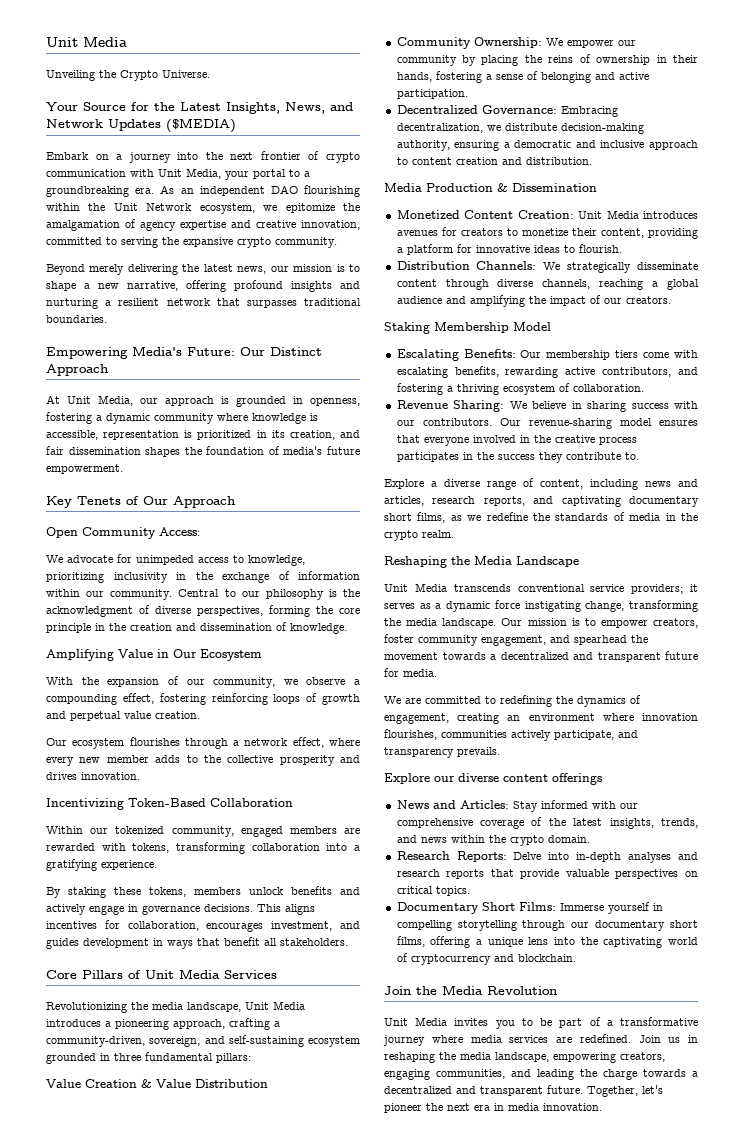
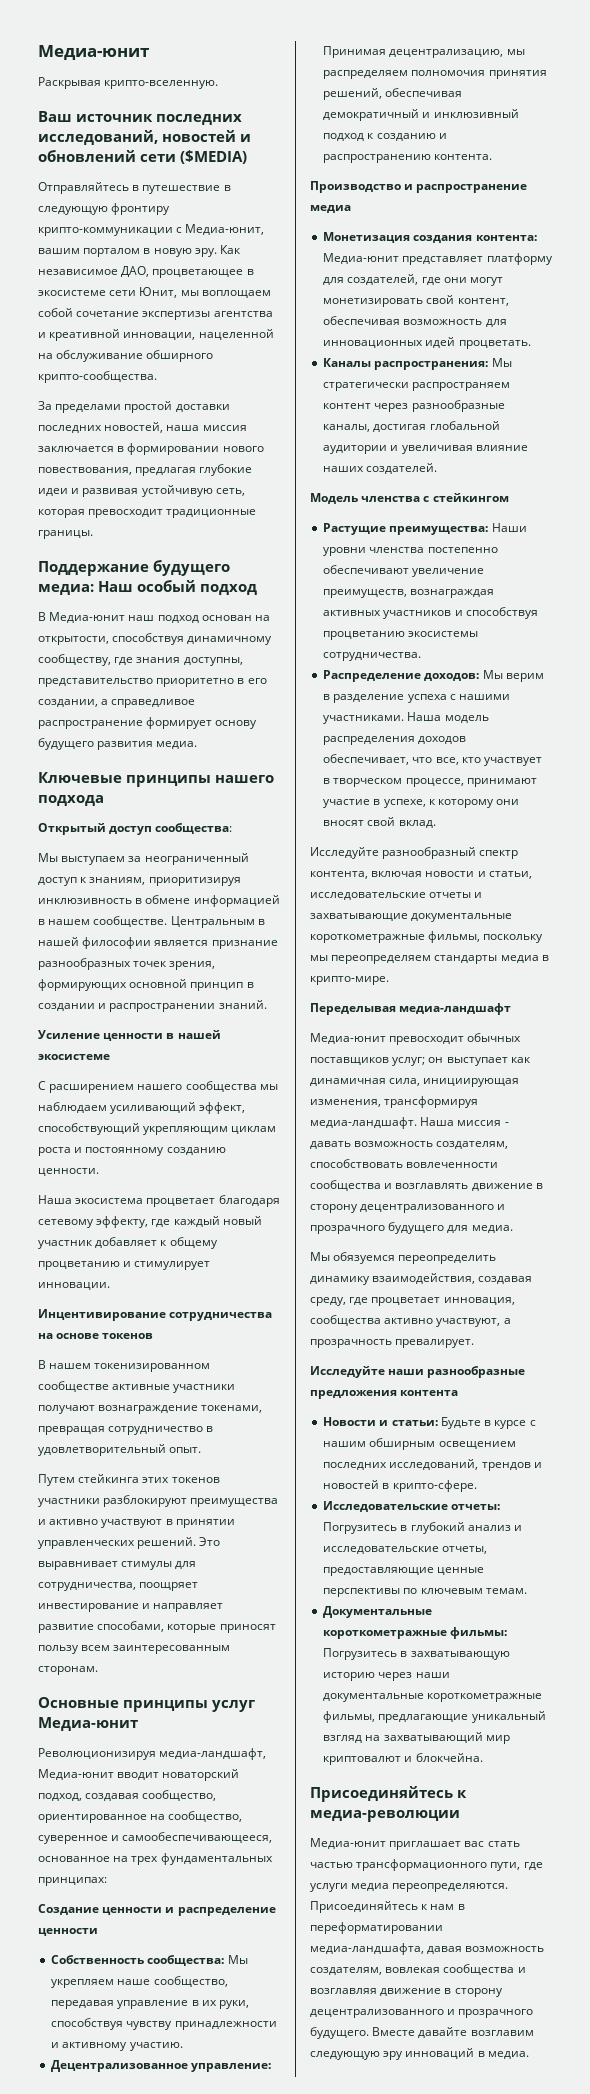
[46,37,127,47] [46,70,210,81] [46,102,353,114] [46,118,236,133] [46,151,360,163] [46,168,310,180] [46,185,360,197] [46,203,360,214] [46,219,360,231] [46,237,337,248] [46,264,361,275] [46,280,360,292] [46,298,361,309] [46,315,107,323] [46,346,322,359] [46,364,108,376] [46,395,360,407] [46,412,318,424] [46,430,360,440] [46,446,360,457] [46,464,123,474] [46,496,235,508] [46,527,200,539] [46,554,305,566] [46,571,360,583] [46,589,360,600] [46,605,360,617] [46,622,347,634] [46,649,262,661] [46,676,360,688] [46,693,360,705] [46,711,200,721] [46,737,360,749] [46,755,360,766] [46,772,140,780] [46,798,293,810] [46,826,360,837] [46,842,360,854] [46,859,157,871] [46,886,360,898] [46,904,315,915] [46,920,361,932] [46,937,348,949] [46,969,277,979] [46,1001,305,1013] [46,1018,280,1030] [46,1035,360,1047] [46,1052,251,1064] [46,1079,268,1088] [396,37,636,49] [396,54,698,66] [396,71,649,83] [396,89,468,99] [396,105,618,117] [396,123,644,134] [396,140,698,151] [396,157,592,165] [384,183,597,192] [396,210,698,219] [396,227,698,239] [396,244,622,255] [396,261,698,273] [396,279,699,290] [396,295,671,307] [384,322,551,334] [396,349,698,361] [396,366,698,378] [396,383,644,395] [396,400,698,412] [396,418,698,429] [396,435,637,446] [396,452,639,463] [384,478,698,490] [384,496,699,507] [384,512,698,523] [384,530,454,541] [384,556,579,568] [384,583,698,594] [384,600,698,612] [384,618,698,628] [384,634,648,646] [384,651,698,662] [384,668,437,677] [384,695,641,707] [384,713,698,724] [384,729,638,741] [384,747,500,758] [384,773,602,785] [396,800,638,812] [396,817,698,829] [396,835,590,846] [396,851,698,863] [396,869,698,879] [396,886,470,896] [396,902,663,914] [396,920,698,931] [396,936,698,948] [396,953,576,965] [384,985,557,995] [384,1017,698,1029] [383,1034,698,1046] [384,1052,665,1063] [384,1069,698,1080] [384,1085,663,1097] [384,1103,602,1113] Unit Media // Unveiling the Crypto Universe. // Your Source for the Latest Insights, News, and Network Updates ($MEDIA) // Embark on a journey into the next frontier of crypto communication with Unit Media, your portal to a groundbreaking era. As an independent DAO flourishing within the Unit Network ecosystem, we epitomize the amalgamation of agency expertise and creative innovation, committed to serving the expansive crypto community. // Beyond merely delivering the latest news, our mission is to shape a new narrative, offering profound insights and nurturing a resilient network that surpasses traditional boundaries. // Empowering Media's Future: Our Distinct Approach // At Unit Media, our approach is grounded in openness, fostering a dynamic community where knowledge is accessible, representation is prioritized in its creation, and fair dissemination shapes the foundation of media's future empowerment. // Key Tenets of Our Approach // Open Community Access: // We advocate for unimpeded access to knowledge, prioritizing inclusivity in the exchange of information within our community. Central to our philosophy is the acknowledgment of diverse perspectives, forming the core principle in the creation and dissemination of knowledge. // Amplifying Value in Our Ecosystem // With the expansion of our community, we observe a compounding effect, fostering reinforcing loops of growth and perpetual value creation. // Our ecosystem flourishes through a network effect, where every new member adds to the collective prosperity and drives innovation. // Incentivizing Token-Based Collaboration // Within our tokenized community, engaged members are rewarded with tokens, transforming collaboration into a gratifying experience. // By staking these tokens, members unlock benefits and actively engage in governance decisions. This aligns incentives for collaboration, encourages investment, and guides development in ways that benefit all stakeholders. // Core Pillars of Unit Media Services // Revolutionizing the media landscape, Unit Media introduces a pioneering approach, crafting a community-driven, sovereign, and self-sustaining ecosystem grounded in three fundamental pillars: // Value Creation & Value Distribution // Community Ownership: We empower our community by placing the reins of ownership in their hands, fostering a sense of belonging and active participation. // Decentralized Governance: Embracing decentralization, we distribute decision-making authority, ensuring a democratic and inclusive approach to content creation and distribution. // Media Production & Dissemination // Monetized Content Creation: Unit Media introduces avenues for creators to monetize their content, providing a platform for innovative ideas to flourish. // Distribution Channels: We strategically disseminate content through diverse channels, reaching a global audience and amplifying the impact of our creators. // Staking Membership Model // Escalating Benefits: Our membership tiers come with escalating benefits, rewarding active contributors, and fostering a thriving ecosystem of collaboration. // Revenue Sharing: We believe in sharing success with our contributors. Our revenue-sharing model ensures that everyone involved in the creative process participates in the success they contribute to. // Explore a diverse range of content, including news and articles, research reports, and captivating documentary short films, as we redefine the standards of media in the crypto realm. // Reshaping the Media Landscape // Unit Media transcends conventional service providers; it serves as a dynamic force instigating change, transforming the media landscape. Our mission is to empower creators, foster community engagement, and spearhead the movement towards a decentralized and transparent future for media. // We are committed to redefining the dynamics of engagement, creating an environment where innovation flourishes, communities actively participate, and transparency prevails. // Explore our diverse content offerings // News and Articles: Stay informed with our comprehensive coverage of the latest insights, trends, and news within the crypto domain. // Research Reports: Delve into in-depth analyses and research reports that provide valuable perspectives on critical topics. // Documentary Short Films: Immerse yourself in compelling storytelling through our documentary short films, offering a unique lens into the captivating world of cryptocurrency and blockchain. // Join the Media Revolution // Unit Media invites you to be part of a transformative journey where media services are redefined. Join us in reshaping the media landscape, empowering creators, engaging communities, and leading the charge towards a decentralized and transparent future. Together, let's pioneer the next era in media innovation. -> [38,45,149,60] [38,77,219,89] [38,111,243,125] [38,130,252,145] [38,150,248,164] [38,182,231,194] [38,203,171,215] [38,224,265,236] [38,245,242,257] [38,266,254,278] [38,287,271,298] [38,308,273,320] [38,329,274,341] [38,350,214,362] [38,371,157,383] [38,401,230,413] [38,422,247,433] [38,443,264,455] [38,464,253,476] [38,485,245,497] [38,509,257,518] [38,530,93,539] [38,560,231,576] [38,580,258,595] [38,612,271,623] [38,633,273,645] [38,654,243,666] [38,678,267,687] [38,699,196,708] [38,717,258,729] [38,738,198,750] [38,772,275,787] [38,795,104,806] [38,823,233,835] [38,853,249,865] [38,877,241,886] [38,895,280,907] [38,916,265,928] [38,937,278,949] [38,958,216,970] [38,979,254,991] [38,1000,267,1012] [38,1030,221,1041] [38,1054,110,1060] [38,1081,278,1093] [38,1102,246,1114] [38,1123,277,1135] [38,1147,226,1156] [38,1168,99,1176] [38,1195,280,1207] [38,1216,262,1228] [38,1237,218,1249] [38,1261,211,1270] [38,1282,110,1290] [38,1309,273,1321] [38,1333,154,1339] [38,1360,211,1372] [38,1381,236,1393] [38,1405,263,1414] [38,1426,214,1435] [38,1444,202,1456] [38,1474,220,1486] [38,1495,279,1507] [38,1519,235,1528] [38,1537,221,1549] [38,1561,197,1570] [38,1582,199,1591] [38,1603,224,1612] [38,1621,276,1633] [38,1645,231,1654] [38,1666,98,1675] [38,1697,256,1712] [38,1717,138,1731] [38,1748,267,1760] [38,1769,240,1781] [38,1790,217,1801] [38,1811,243,1823] [38,1832,273,1844] [38,1853,273,1865] [38,1877,107,1886] [38,1904,276,1916] [38,1928,98,1936] [51,1955,248,1966] [51,1976,228,1988] [51,2000,250,2009] [51,2018,277,2030] [51,2042,183,2051] [51,2060,272,2072] [323,46,525,58] [323,70,547,79] [323,88,463,100] [323,109,519,121] [323,133,447,141] [323,154,493,163] [310,181,528,193] [310,205,351,213] [323,232,537,243] [323,253,553,265] [323,274,504,286] [323,295,509,307] [323,316,507,327] [323,337,531,349] [323,358,512,370] [323,382,511,391] [323,400,505,412] [323,421,500,432] [323,445,528,454] [323,463,438,474] [310,493,509,504] [323,523,527,535] [323,547,498,556] [323,565,485,577] [323,589,495,598] [323,607,538,619] [323,631,479,640] [323,652,422,661] [323,670,544,682] [323,694,511,703] [323,712,489,724] [323,736,467,745] [323,754,543,766] [323,778,537,787] [323,799,520,808] [323,817,436,828] [310,847,519,859] [310,871,532,879] [310,892,483,900] [310,913,513,922] [310,931,544,943] [310,955,549,964] [310,976,389,985] [310,1003,512,1015] [310,1033,522,1045] [310,1057,531,1066] [310,1078,520,1087] [310,1096,479,1108] [310,1117,509,1129] [310,1141,509,1149] [310,1159,499,1168] [310,1180,543,1191] [310,1204,506,1213] [310,1222,513,1234] [310,1252,497,1264] [310,1273,533,1285] [310,1297,515,1306] [310,1315,511,1327] [310,1339,475,1348] [310,1366,526,1378] [310,1390,459,1399] [323,1417,536,1429] [323,1438,516,1450] [323,1459,542,1471] [323,1480,477,1492] [323,1501,501,1512] [323,1522,523,1534] [323,1546,488,1554] [323,1567,485,1576] [323,1588,527,1597] [323,1606,433,1618] [323,1627,508,1639] [323,1648,510,1660] [323,1672,450,1681] [323,1693,543,1702] [323,1711,546,1723] [323,1732,510,1744] [323,1753,483,1765] [310,1786,468,1802] [310,1810,460,1822] [310,1838,520,1850] [310,1859,543,1871] [310,1883,509,1892] [310,1901,465,1913] [310,1922,443,1934] [310,1943,545,1955] [310,1964,526,1975] [310,1988,503,1997] [310,2009,534,2018] [310,2027,534,2039] [310,2048,529,2060] Медиа-юнит // Раскрывая крипто-вселенную. // Ваш источник последних исследований, новостей и обновлений сети ($MEDIA) // Отправляйтесь в путешествие в следующую фронтиру крипто-коммуникации с Медиа-юнит, вашим порталом в новую эру. Как независимое ДАО, процветающее в экосистеме сети Юнит, мы воплощаем собой сочетание экспертизы агентства и креативной инновации, нацеленной на обслуживание обширного крипто-сообщества. // За пределами простой доставки последних новостей, наша миссия заключается в формировании нового повествования, предлагая глубокие идеи и развивая устойчивую сеть, которая превосходит традиционные границы. // Поддержание будущего медиа: Наш особый подход // В Медиа-юнит наш подход основан на открытости, способствуя динамичному сообществу, где знания доступны, представительство приоритетно в его создании, а справедливое распространение формирует основу будущего развития медиа. // Ключевые принципы нашего подхода // Открытый доступ сообщества: // Мы выступаем за неограниченный доступ к знаниям, приоритизируя инклюзивность в обмене информацией в нашем сообществе. Центральным в нашей философии является признание разнообразных точек зрения, формирующих основной принцип в создании и распространении знаний. // Усиление ценности в нашей экосистеме // С расширением нашего сообщества мы наблюдаем усиливающий эффект, способствующий укрепляющим циклам роста и постоянному созданию ценности. // Наша экосистема процветает благодаря сетевому эффекту, где каждый новый участник добавляет к общему процветанию и стимулирует инновации. // Инцентивирование сотрудничества на основе токенов // В нашем токенизированном сообществе активные участники получают вознаграждение токенами, превращая сотрудничество в удовлетворительный опыт. // Путем стейкинга этих токенов участники разблокируют преимущества и активно участвуют в принятии управленческих решений. Это выравнивает стимулы для сотрудничества, поощряет инвестирование и направляет развитие способами, которые приносят пользу всем заинтересованным сторонам. // Основные принципы услуг Медиа-юнит // Революционизируя медиа-ландшафт, Медиа-юнит вводит новаторский подход, создавая сообщество, ориентированное на сообщество, суверенное и самообеспечивающееся, основанное на трех фундаментальных принципах: // Создание ценности и распределение ценности // Собственность сообщества: Мы укрепляем наше сообщество, передавая управление в их руки, способствуя чувству принадлежности и активному участию. // Децентрализованное управление: Принимая децентрализацию, мы распределяем полномочия принятия решений, обеспечивая демократичный и инклюзивный подход к созданию и распространению контента. // Производство и распространение медиа // Монетизация создания контента: Медиа-юнит представляет платформу для создателей, где они могут монетизировать свой контент, обеспечивая возможность для инновационных идей процветать. // Каналы распространения: Мы стратегически распространяем контент через разнообразные каналы, достигая глобальной аудитории и увеличивая влияние наших создателей. // Модель членства с стейкингом // Растущие преимущества: Наши уровни членства постепенно обеспечивают увеличение преимуществ, вознаграждая активных участников и способствуя процветанию экосистемы сотрудничества. // Распределение доходов: Мы верим в разделение успеха с нашими участниками. Наша модель распределения доходов обеспечивает, что все, кто участвует в творческом процессе, принимают участие в успехе, к которому они вносят свой вклад. // Исследуйте разнообразный спектр контента, включая новости и статьи, исследовательские отчеты и захватывающие документальные короткометражные фильмы, поскольку мы переопределяем стандарты медиа в крипто-мире. // Переделывая медиа-ландшафт // Медиа-юнит превосходит обычных поставщиков услуг; он выступает как динамичная сила, инициирующая изменения, трансформируя медиа-ландшафт. Наша миссия - давать возможность создателям, способствовать вовлеченности сообщества и возглавлять движение в сторону децентрализованного и прозрачного будущего для медиа. // Мы обязуемся переопределить динамику взаимодействия, создавая среду, где процветает инновация, сообщества активно участвуют, а прозрачность превалирует. // Исследуйте наши разнообразные предложения контента // Новости и статьи: Будьте в курсе с нашим обширным освещением последних исследований, трендов и новостей в крипто-сфере. // Исследовательские отчеты: Погрузитесь в глубокий анализ и исследовательские отчеты, предоставляющие ценные перспективы по ключевым темам. // Документальные короткометражные фильмы: Погрузитесь в захватывающую историю через наши документальные короткометражные фильмы, предлагающие уникальный взгляд на захватывающий мир криптовалют и блокчейна. // Присоединяйтесь к медиа-революции // Медиа-юнит приглашает вас стать частью трансформационного пути, где услуги медиа переопределяются. Присоединяйтесь к нам в переформатировании медиа-ландшафта, давая возможность создателям, вовлекая сообщества и возглавляя движение в сторону децентрализованного и прозрачного будущего. Вместе давайте возглавим следующую эру инноваций в медиа.

